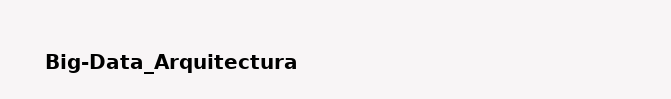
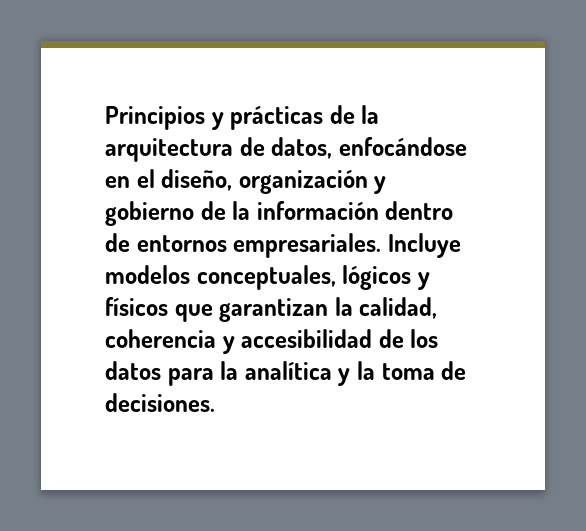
[45,54,298,74] Big-Data_Arquitectura -> [105,105,380,130] [105,137,467,162] [105,169,387,194] [105,201,454,226] [105,233,461,258] [105,265,430,290] [105,297,438,322] [105,329,439,354] [105,361,467,386] [105,393,215,412] Principios y prácticas de la arquitectura de datos, enfocándose en el diseño, organización y gobierno de la información dentro de entornos empresariales. Incluye modelos conceptuales, lógicos y físicos que garantizan la calidad, coherencia y accesibilidad de los datos para la analítica y la toma de decisiones.

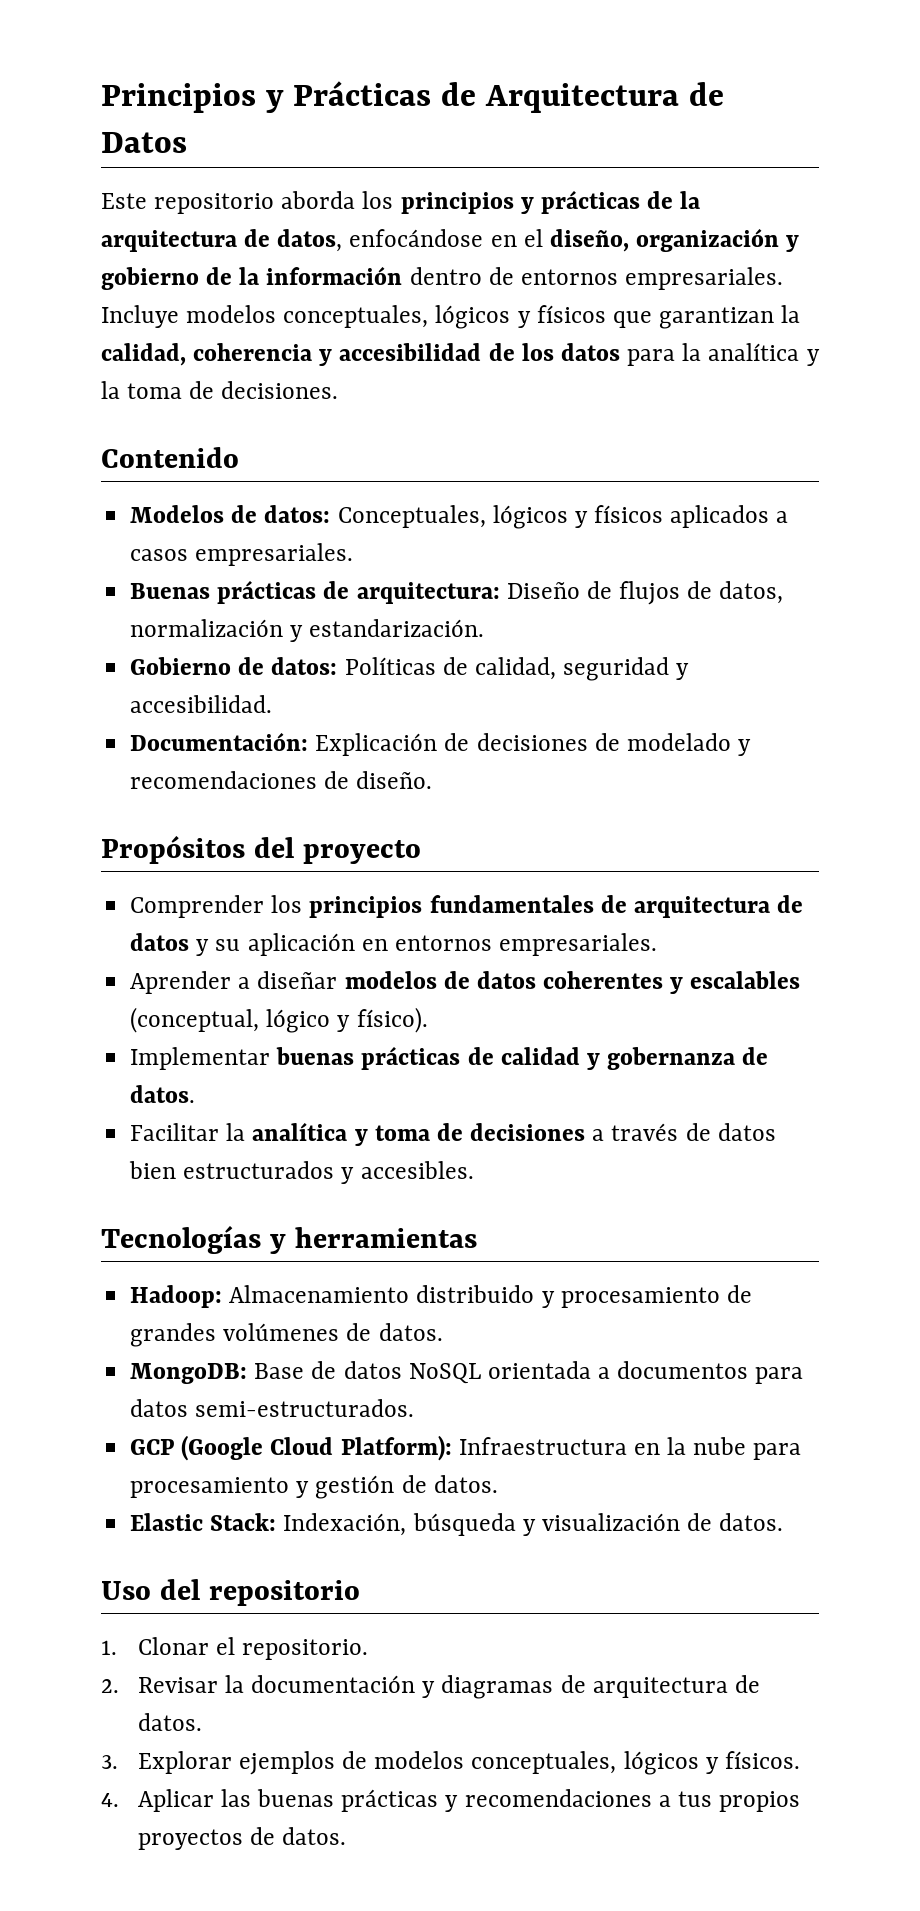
(224, 121) none -> [292,81,724,113] [101,132,187,153] [101,191,534,214] Prácticas de Arquitectura de Datos // Este repositorio aborda los principios y
(215, 402) none -> [101,447,239,468] [130,505,789,529] [130,543,354,566] [130,580,784,605] [130,619,485,642] [130,657,690,681] [130,695,273,713] [130,732,752,756] [130,771,433,789] [101,835,421,864] [130,895,804,918] [130,933,658,956] [130,971,801,994] [130,1007,428,1033] [130,1046,769,1070] [130,1085,196,1103] [130,1122,776,1146] [129,1161,474,1184] [101,1225,477,1254] [130,1285,752,1308] [130,1323,443,1347] [130,1361,804,1384] [130,1399,415,1417] [130,1435,802,1461] [130,1475,498,1499] [130,1513,784,1536] [101,1579,360,1606] [101,1637,369,1660] [101,1675,760,1699] [137,1713,202,1731] [101,1751,800,1775] [101,1789,801,1812] [137,1827,347,1850] // Contenido // Modelos de datos: Conceptuales, lógicos y físicos aplicados a casos empresariales. // Buenas prácticas de arquitectura: Diseño de flujos de datos, normalización y estandarización. // Gobierno de datos: Políticas de calidad, seguridad y accesibilidad. // Documentación: Explicación de decisiones de modelado y recomendaciones de diseño. // Propósitos del proyecto // Comprender los principios fundamentales de arquitectura de datos y su aplicación en entornos empresariales. // Aprender a diseñar modelos de datos coherentes y escalables (conceptual, lógico y físico). // Implementar buenas prácticas de calidad y gobernanza de datos. // Facilitar la analítica y toma de decisiones a través de datos bien estructurados y accesibles. // Tecnologías y herramientas // Hadoop: Almacenamiento distribuido y procesamiento de grandes volúmenes de datos. // MongoDB: Base de datos NoSQL orientada a documentos para datos semi-estructurados. // GCP (Google Cloud Platform): Infraestructura en la nube para procesamiento y gestión de datos. // Elastic Stack: Indexación, búsqueda y visualización de datos. // Uso del repositorio // 1. Clonar el repositorio. // 2. Revisar la documentación y diagramas de arquitectura de datos. // 3. Explorar ejemplos de modelos conceptuales, lógicos y físicos. // 4. Aplicar las buenas prácticas y recomendaciones a tus propios proyectos de datos.

